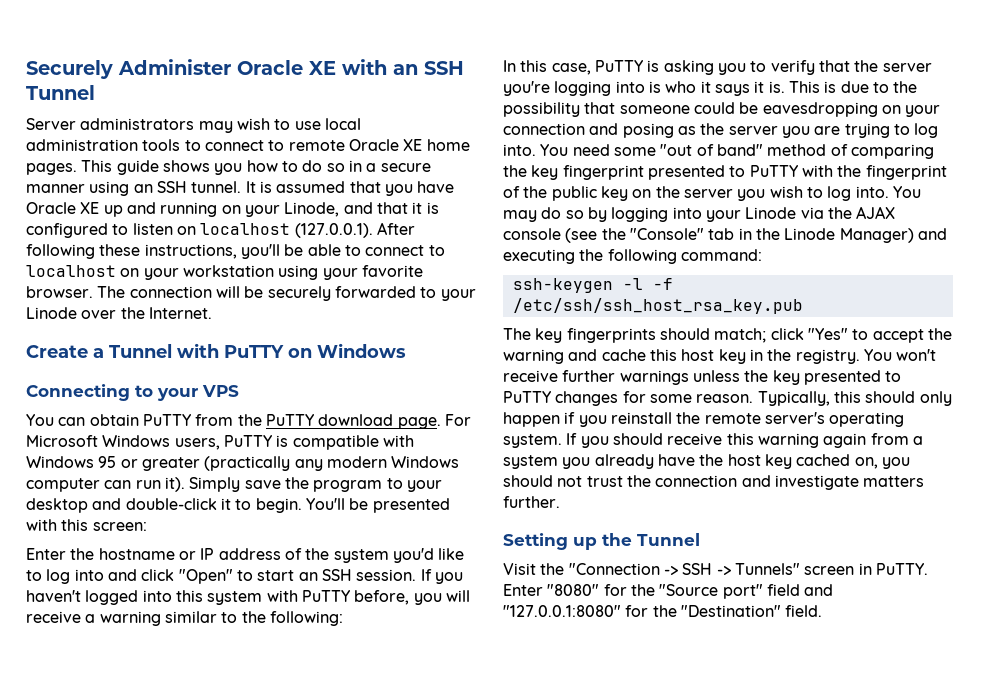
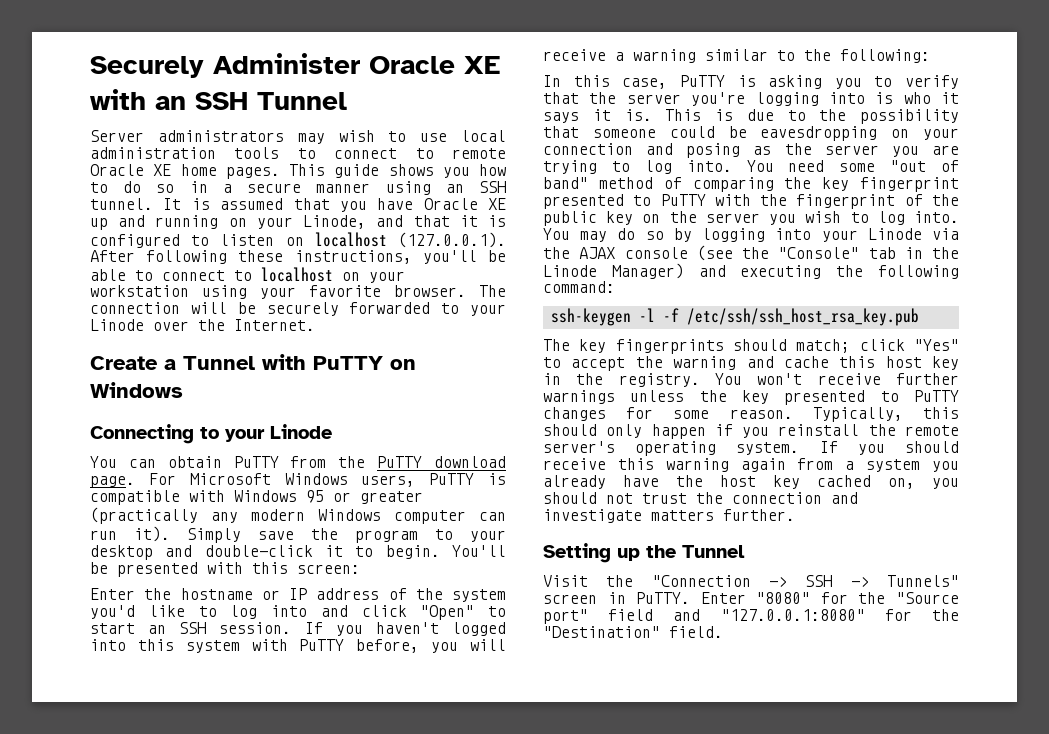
[202,385,239,397] VPS -> [270,424,332,439] Linode

